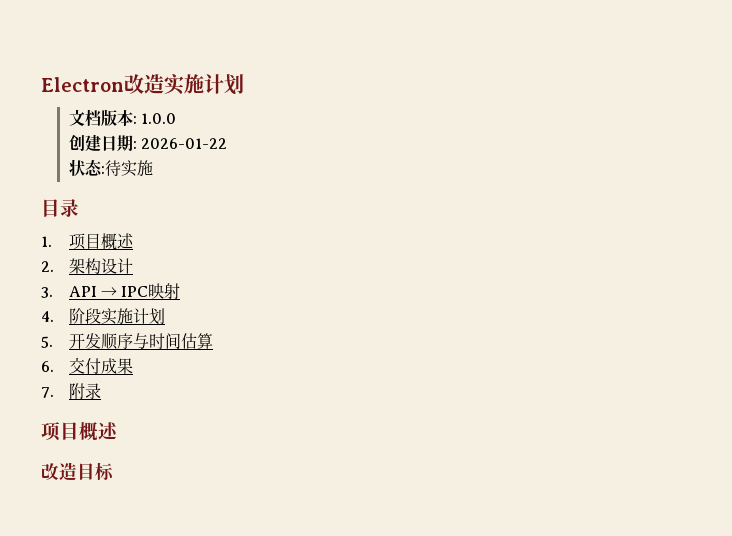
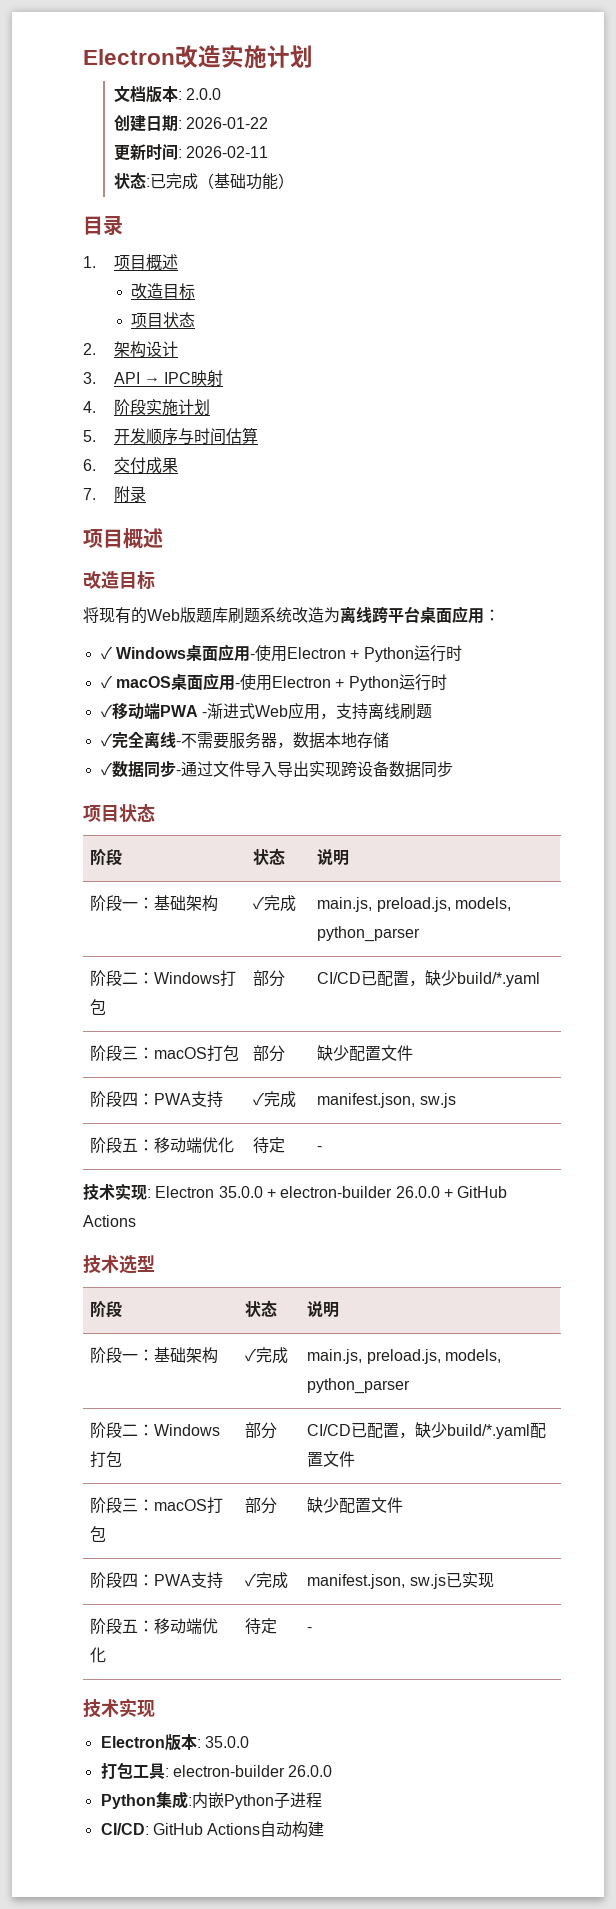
[140,113,176,124] 1.0.0 -> [186,88,222,100] 2.0.0
[68,159,153,177] 状态:待实施 -> [113,144,269,161] [113,172,294,190] 更新时间: 2026-02-11 // 状态:已完成（基础功能）
(134, 241) none -> [131,283,196,300] [131,312,196,328] // 改造目标 // 项目状态
(114, 471) none -> [83,606,500,624] [100,644,462,662] [100,673,447,691] [100,702,432,720] [100,731,389,749] [100,761,453,778] [83,803,155,822] [90,848,123,866] [253,848,286,865] [317,849,350,866] [90,895,219,912] [253,895,297,912] [317,897,512,912] [317,926,421,942] [90,970,237,986] [90,999,107,1015] [253,970,286,987] [317,970,541,987] [90,1045,240,1061] [253,1045,286,1062] [317,1045,414,1061] [90,1091,224,1108] [253,1091,297,1108] [317,1093,456,1108] [90,1137,235,1153] [253,1137,286,1154] [317,1146,323,1151] [83,1183,508,1200] [83,1215,136,1227] [83,1255,155,1274] [90,1300,123,1318] [245,1300,278,1317] [307,1301,340,1318] [90,1347,219,1364] [245,1347,289,1364] [307,1349,502,1364] [307,1378,411,1394] [90,1422,221,1438] [90,1451,123,1467] [245,1422,278,1439] [307,1422,547,1439] [307,1451,356,1467] [90,1497,224,1513] [90,1526,107,1542] [245,1497,278,1514] [307,1497,404,1513] [90,1572,224,1589] [245,1572,289,1589] [307,1572,494,1589] [90,1618,219,1634] [90,1647,107,1663] [245,1618,278,1635] [307,1627,313,1632] [83,1698,155,1718] [100,1734,249,1751] [100,1762,333,1779] [100,1791,322,1809] [100,1821,325,1838] // 将现有的Web版题库刷题系统改造为离线跨平台桌面应用： // ✓ Windows桌面应用-使用Electron + Python运行时 // ✓ macOS桌面应用-使用Electron + Python运行时 // ✓移动端PWA -渐进式Web应用，支持离线刷题 // ✓完全离线-不需要服务器，数据本地存储 // ✓数据同步-通过文件导入导出实现跨设备数据同步 // 项目状态 // 阶段 | 状态 | 说明 // 阶段一：基础架构 | ✓完成 | main.js, preload.js, models, python_parser // 阶段二：Windows打包 | 部分 | CI/CD已配置，缺少build/*.yaml // 阶段三：macOS打包 | 部分 | 缺少配置文件 // 阶段四：PWA支持 | ✓完成 | manifest.json, sw.js // 阶段五：移动端优化 | 待定 | - // 技术实现: Electron 35.0.0 + electron-builder 26.0.0 + GitHub Actions // 技术选型 // 阶段 | 状态 | 说明 // 阶段一：基础架构 | ✓完成 | main.js, preload.js, models, python_parser // 阶段二：Windows打包 | 部分 | CI/CD已配置，缺少build/*.yaml配置文件 // 阶段三：macOS打包 | 部分 | 缺少配置文件 // 阶段四：PWA支持 | ✓完成 | manifest.json, sw.js已实现 // 阶段五：移动端优化 | 待定 | - // 技术实现 // Electron版本: 35.0.0 // 打包工具: electron-builder 26.0.0 // Python集成:内嵌Python子进程 // CI/CD: GitHub Actions自动构建

